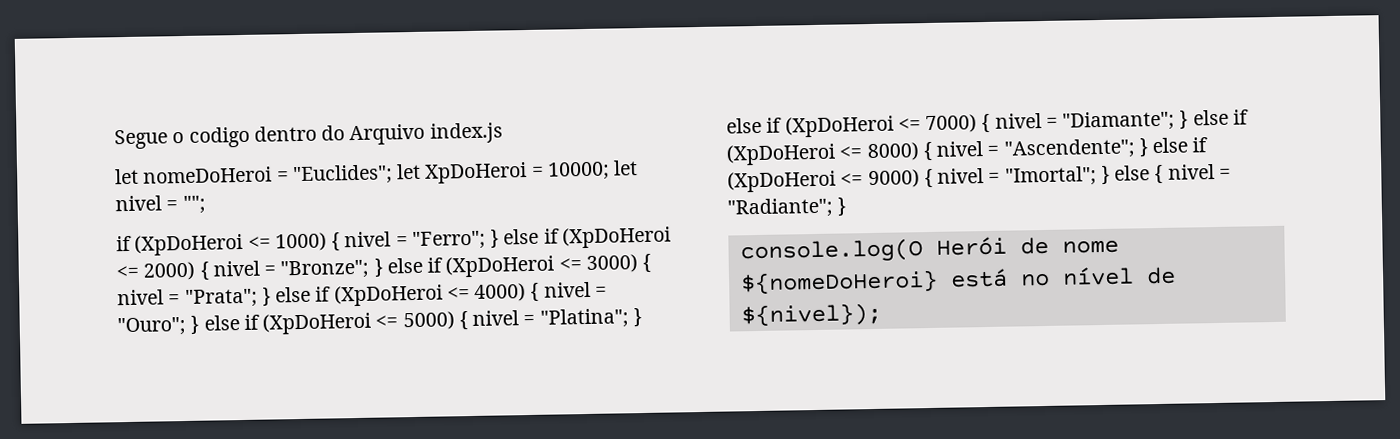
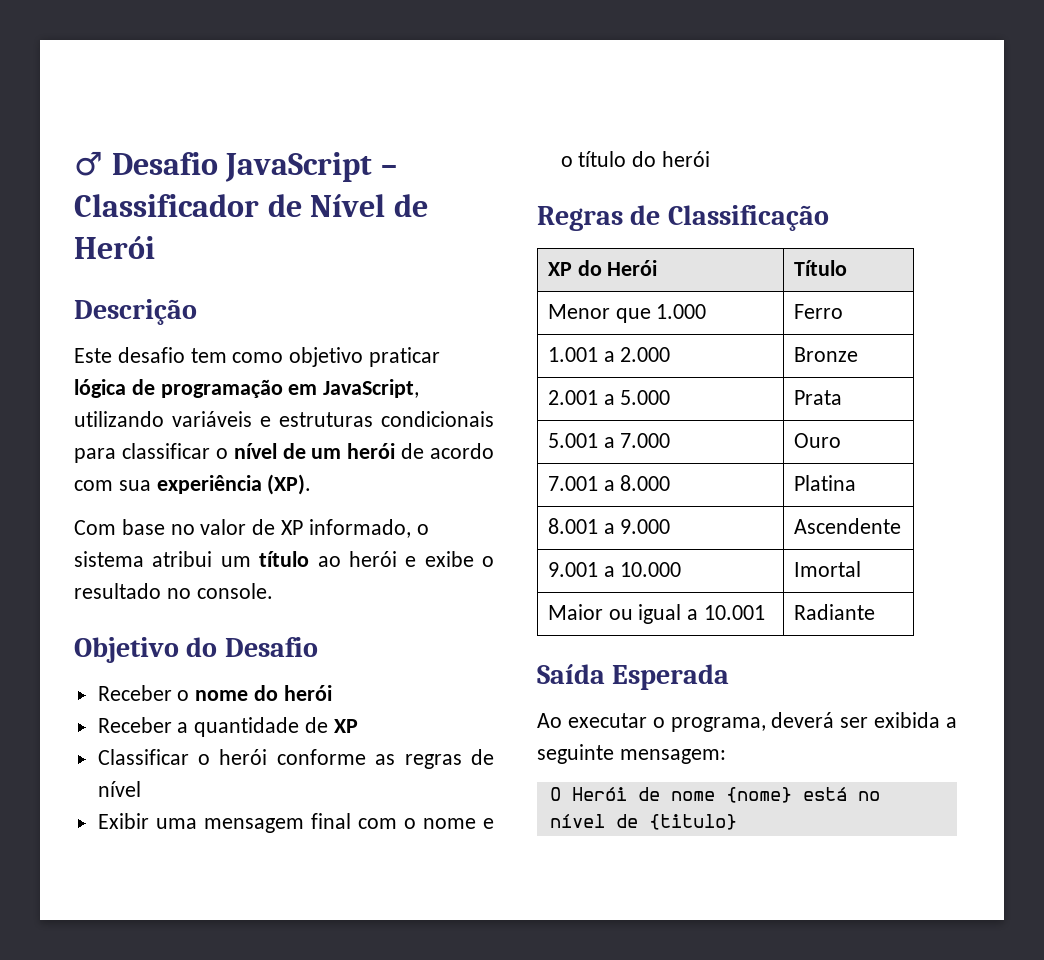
[114,122,503,150] [115,160,639,186] [115,195,206,215] [116,226,671,256] [116,253,652,281] [117,281,607,309] [117,308,642,337] [726,109,1249,138] [726,137,1209,166] [727,164,1231,193] [727,197,847,219] [739,238,923,264] Segue o codigo dentro do Arquivo index.js // let nomeDoHeroi = "Euclides"; let XpDoHeroi = 10000; let nivel = ""; // if (XpDoHeroi <= 1000) { nivel = "Ferro"; } else if (XpDoHeroi <= 2000) { nivel = "Bronze"; } else if (XpDoHeroi <= 3000) { nivel = "Prata"; } else if (XpDoHeroi <= 4000) { nivel = "Ouro"; } else if (XpDoHeroi <= 5000) { nivel = "Platina"; } else if (XpDoHeroi <= 7000) { nivel = "Diamante"; } else if (XpDoHeroi <= 8000) { nivel = "Ascendente"; } else if (XpDoHeroi <= 9000) { nivel = "Imortal"; } else { nivel = "Radiante"; } // console.log(O -> [74,151,397,182] [74,194,428,217] [74,236,155,259] [74,299,197,325] [74,347,441,367] [74,379,420,398] [74,411,494,427] [74,443,494,463] [74,474,312,495] [74,519,429,538] [74,551,494,567] [74,583,273,599] [74,637,318,663] [97,685,332,701] [97,717,358,737] [97,749,494,769] [97,781,141,797] [97,813,495,833] [560,151,711,167] [537,205,829,231] [547,260,658,276] [793,260,847,276] [547,304,707,323] [793,304,843,319] [547,347,671,362] [793,347,858,362] [547,390,671,405] [793,390,842,405] [547,433,671,448] [793,433,841,448] [547,475,671,491] [793,475,856,491] [547,518,671,534] [793,518,901,534] [547,562,682,577] [793,561,861,577] [547,604,766,624] [793,604,875,620] [537,664,730,690] [537,712,957,732] [537,744,726,764] [549,787,561,801] ♂ Desafio JavaScript – Classificador de Nível de Herói // Descrição // Este desafio tem como objetivo praticar lógica de programação em JavaScript, utilizando variáveis e estruturas condicionais para classificar o nível de um herói de acordo com sua experiência (XP). // Com base no valor de XP informado, o sistema atribui um título ao herói e exibe o resultado no console. // Objetivo do Desafio // Receber o nome do herói // Receber a quantidade de XP // Classificar o herói conforme as regras de nível // Exibir uma mensagem final com o nome e o título do herói // Regras de Classificação // XP do Herói | Título // Menor que 1.000 | Ferro // 1.001 a 2.000 | Bronze // 2.001 a 5.000 | Prata // 5.001 a 7.000 | Ouro // 7.001 a 8.000 | Platina // 8.001 a 9.000 | Ascendente // 9.001 a 10.000 | Imortal // Maior ou igual a 10.001 | Radiante // Saída Esperada // Ao executar o programa, deverá ser exibida a seguinte mensagem: // O
[739,269,938,295] ${nomeDoHeroi} -> [725,787,792,803] {nome}
[740,302,882,328] ${nivel}); -> [648,814,737,830] {titulo}

